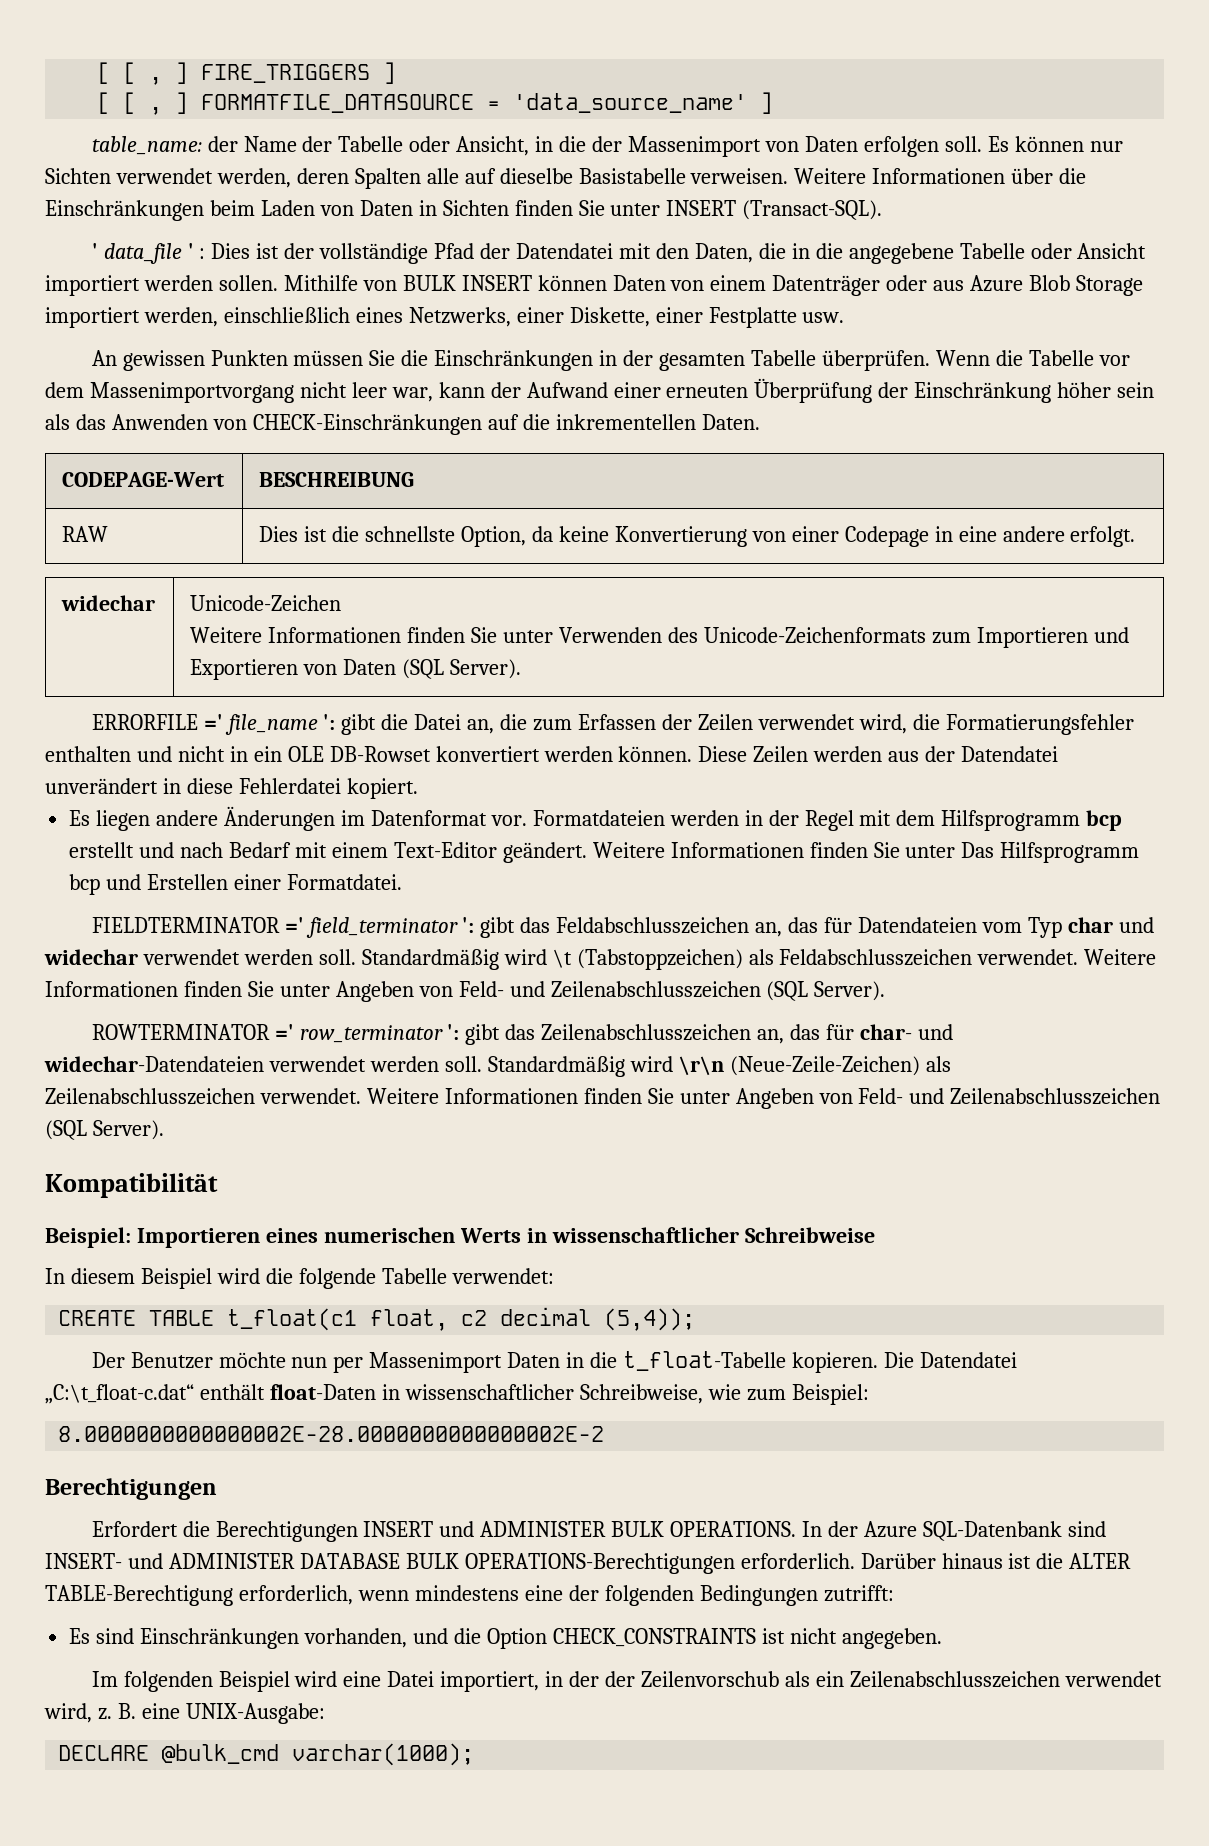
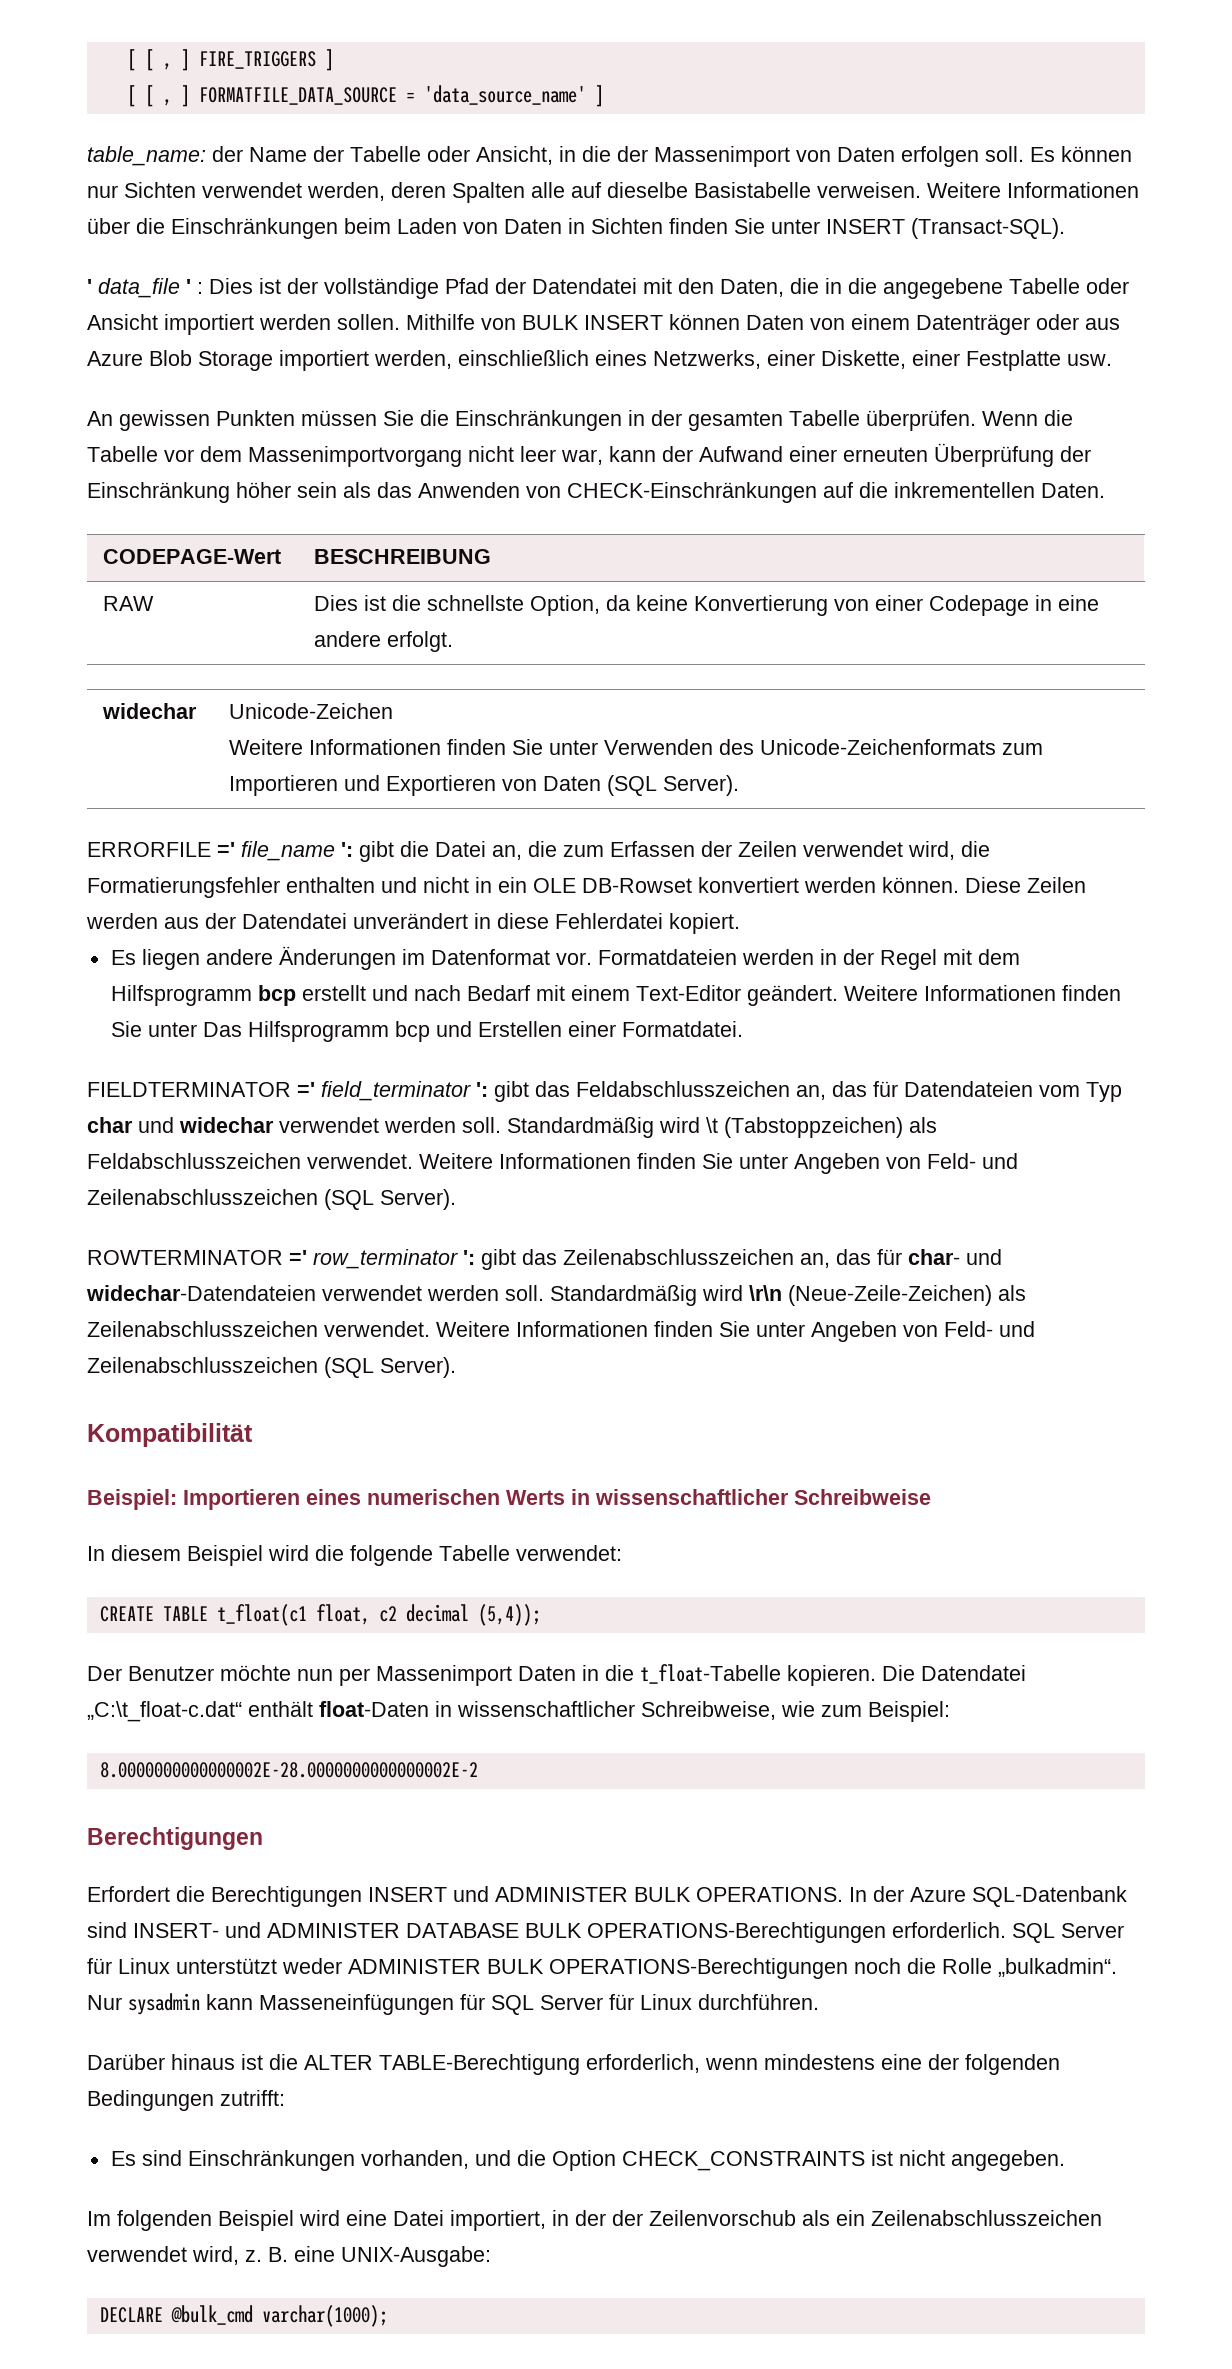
[201,94,475,113] FORMATFILE_DATASOURCE -> [198,87,397,105] FORMATFILE_DATA_SOURCE
(855, 1561) none -> [1012,1923,1124,1943] [87,1958,1117,1979] [87,1993,819,2015] SQL Server für Linux unterstützt weder ADMINISTER BULK OPERATIONS-Berechtigungen noch die Rolle „bulkadmin“. Nur sysadmin kann Masseneinfügungen für SQL Server für Linux durchführen. //

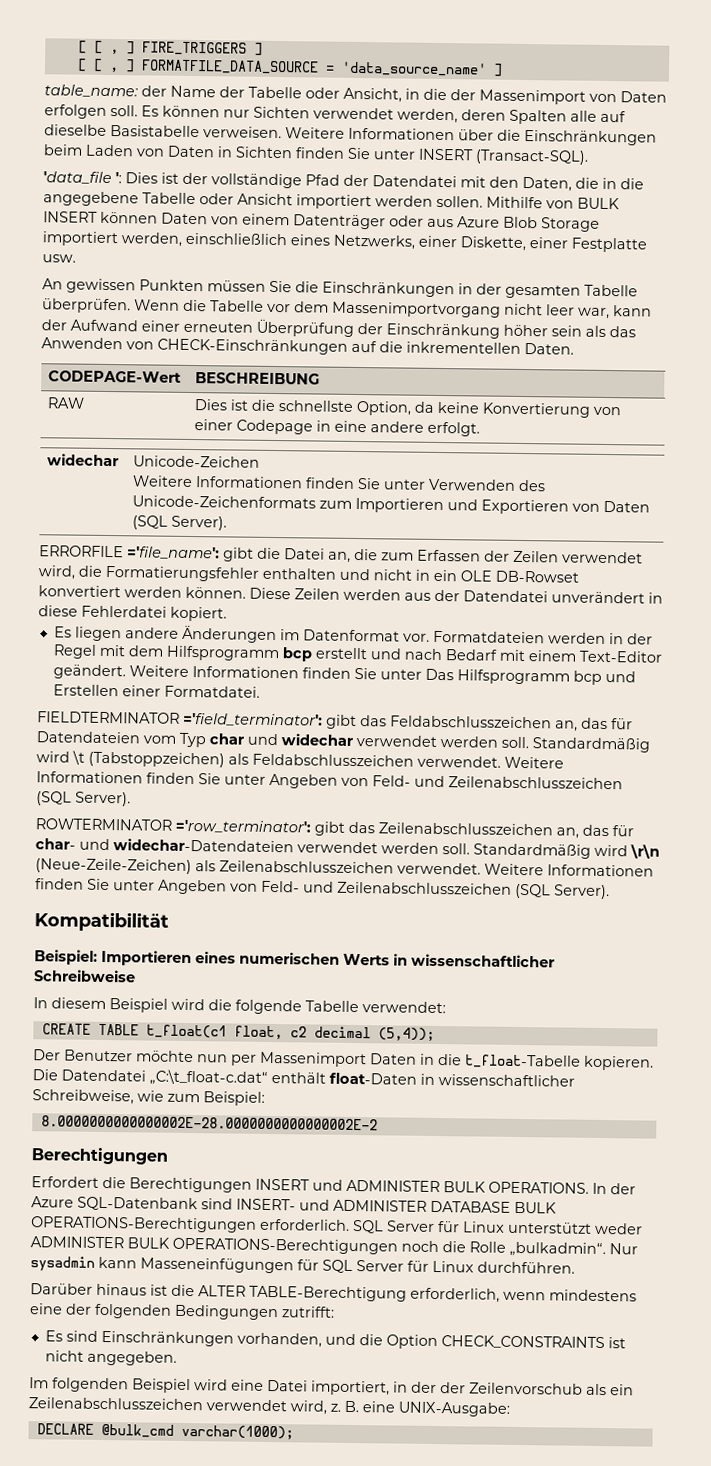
[87,278,203,298] ' data_file ' : -> [43,171,122,185] 'data_file ':
[217,841,353,861] =' file_name ': -> [127,546,220,560] ='file_name':
[297,1081,488,1101] =' field_terminator ': -> [183,712,323,727] ='field_terminator':
[289,1249,475,1269] =' row_terminator ': -> [175,819,311,834] ='row_terminator':

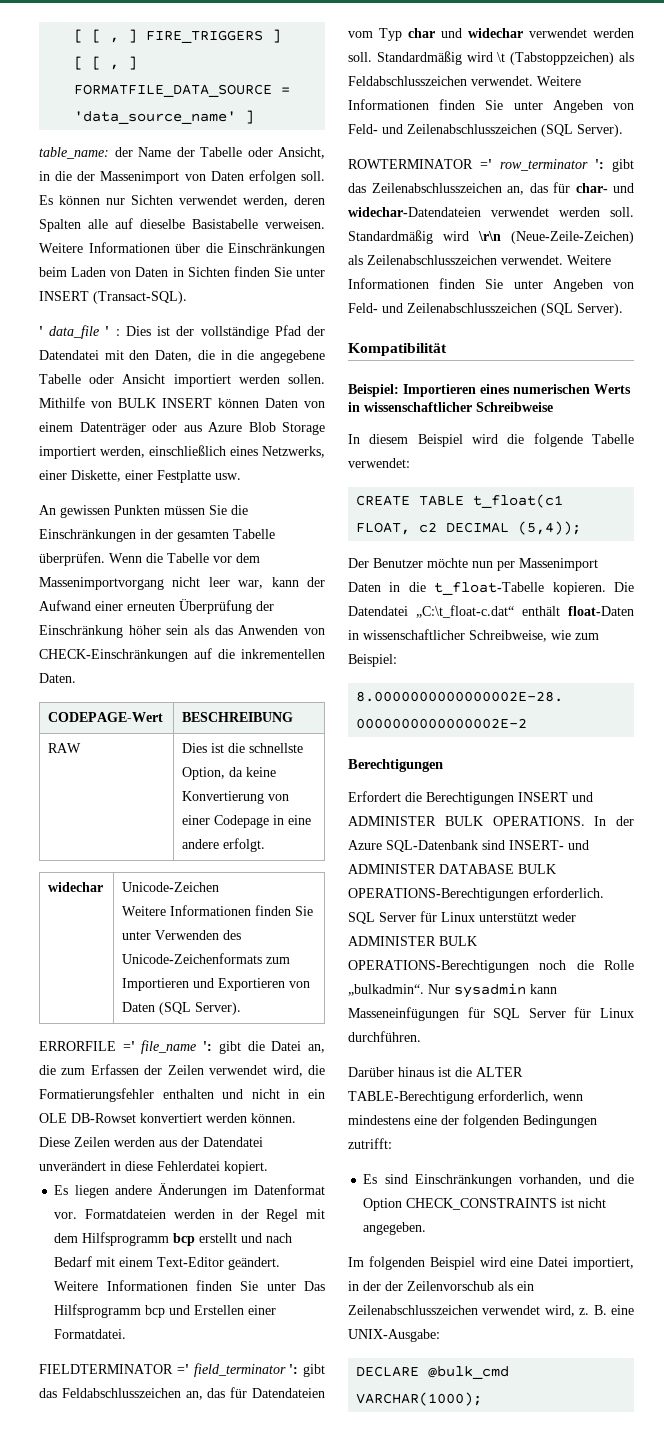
[43,171,122,185] 'data_file ': -> [39,325,120,339] ' data_file ' :
[127,546,220,560] ='file_name': -> [122,1040,213,1054] =' file_name ':
[183,712,323,727] ='field_terminator': -> [176,1363,299,1377] =' field_terminator ':
[175,819,311,834] ='row_terminator': -> [480,159,604,171] =' row_terminator ':
[233,1025,371,1040] float, c2 decimal -> [356,522,510,535] FLOAT, c2 DECIMAL
[180,1424,294,1440] varchar(1000); -> [356,1392,483,1406] VARCHAR(1000);

